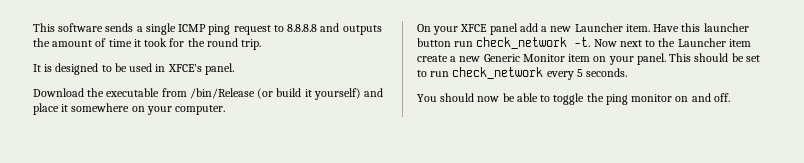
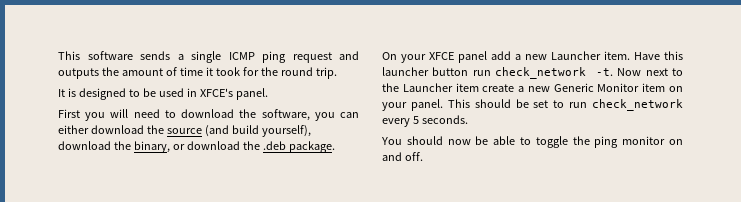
[273,24,318,32] to 8.8.8.8 -> (332, 57) none
[33,88,384,100] [33,103,226,115] Download the executable from /bin/Release (or build it yourself) and place it somewhere on your computer. -> [58,109,359,121] [58,125,311,137] [58,141,335,153] First you will need to download the software, you can either download the source (and build yourself), download the binary, or download the .deb package.

